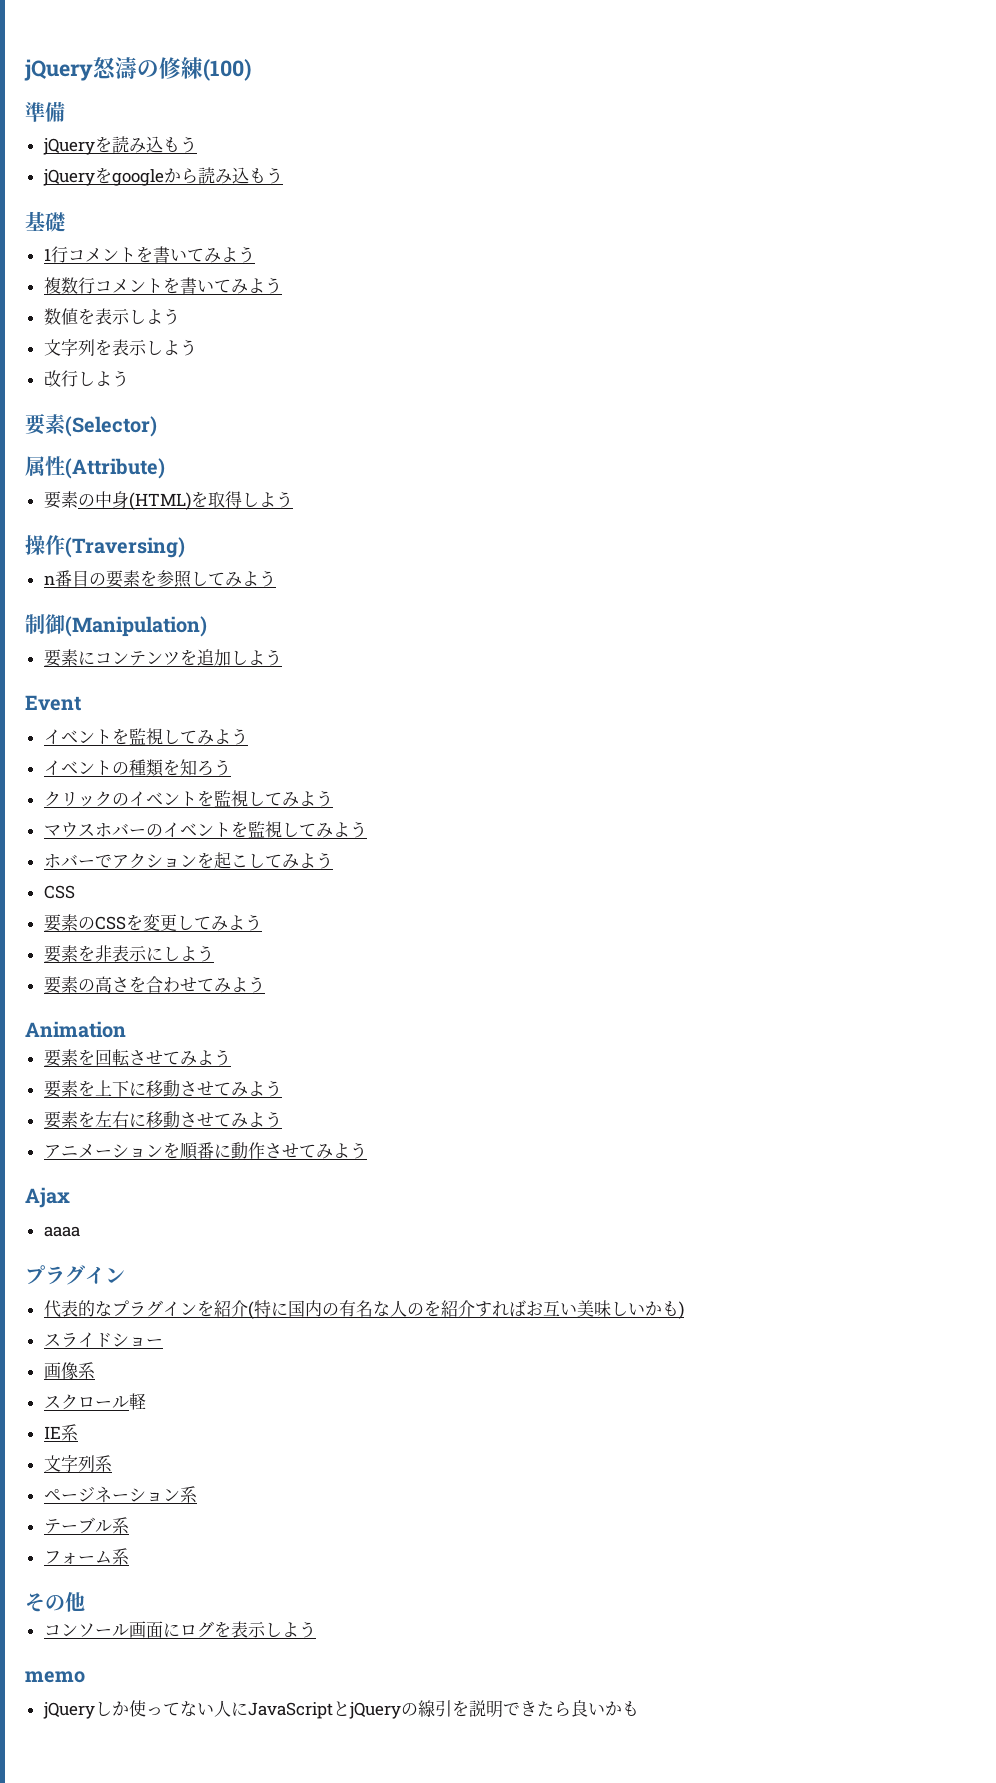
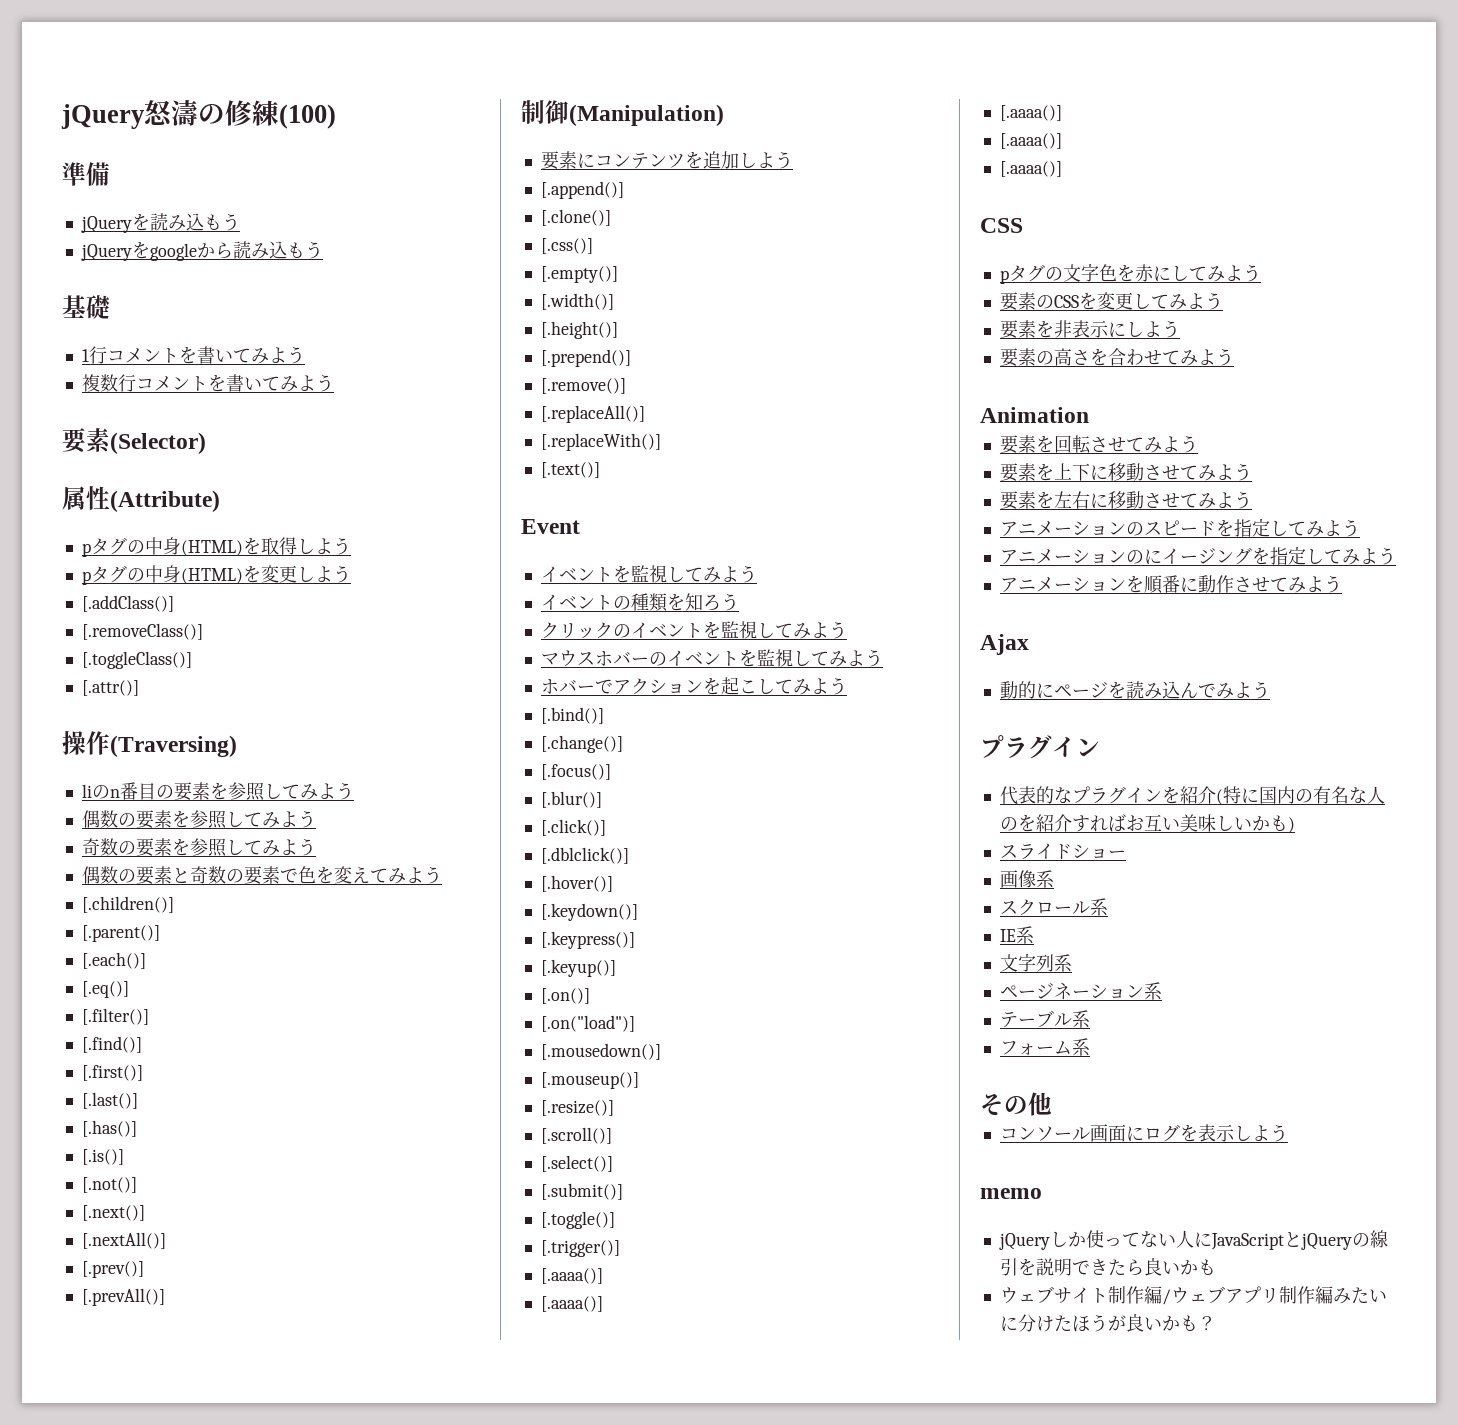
[43,308,180,325] [43,339,197,356] [43,370,129,387] // 数値を表示しよう // 文字列を表示しよう // 改行しよう -> (334, 383) none
[43,491,78,509] 要素 -> [81,537,127,557] pタグ
(293, 499) none -> [81,565,351,585] [81,595,174,612] [81,623,203,640] [81,651,192,669] [81,680,139,696] // pタグの中身(HTML)を変更しよう // [.addClass()] // [.removeClass()] // [.toggleClass()] // [.attr()]
(185, 547) none -> [81,784,110,799] liの
(276, 578) none -> [81,810,316,829] [81,838,316,857] [81,866,442,885] [81,896,174,913] [81,925,160,942] [81,952,146,969] [81,981,129,998] [81,1008,149,1025] [81,1036,142,1053] [81,1065,143,1081] [81,1092,138,1109] [81,1120,137,1137] [81,1149,124,1165] [81,1177,137,1193] [81,1205,145,1221] [81,1232,166,1249] [81,1261,144,1278] [81,1288,165,1306] // 偶数の要素を参照してみよう // 奇数の要素を参照してみよう // 偶数の要素と奇数の要素で色を変えてみよう // [.children()] // [.parent()] // [.each()] // [.eq()] // [.filter()] // [.find()] // [.first()] // [.last()] // [.has()] // [.is()] // [.not()] // [.next()] // [.nextAll()] // [.prev()] // [.prevAll()]
(282, 657) none -> [540,181,624,199] [540,209,611,226] [540,238,593,254] [540,266,618,283] [540,293,614,310] [540,321,618,339] [540,349,631,367] [540,378,626,394] [540,405,645,423] [540,433,661,451] [540,462,600,478] // [.append()] // [.clone()] // [.css()] // [.empty()] // [.width()] // [.height()] // [.prepend()] // [.remove()] // [.replaceAll()] // [.replaceWith()] // [.text()]
[43,885,75,899] CSS -> [540,707,604,724] [540,735,623,753] [540,764,611,780] [540,791,602,808] [540,819,606,836] [540,847,629,864] [540,875,613,892] [540,903,638,921] [540,931,635,949] [540,959,616,977] [540,988,590,1004] [540,1015,635,1032] [540,1043,661,1060] [540,1072,639,1089] [540,1100,614,1116] [540,1127,612,1144] [540,1155,613,1172] [540,1183,623,1200] [540,1211,615,1229] [540,1240,620,1257] [540,1268,603,1284] [540,1296,603,1312] [999,105,1062,121] [999,133,1062,149] [999,161,1062,177] [980,218,1023,233] [999,263,1261,284] [.bind()] // [.change()] // [.focus()] // [.blur()] // [.click()] // [.dblclick()] // [.hover()] // [.keydown()] // [.keypress()] // [.keyup()] // [.on()] // [.on("load")] // [.mousedown()] // [.mouseup()] // [.resize()] // [.scroll()] // [.select()] // [.submit()] // [.toggle()] // [.trigger()] // [.aaaa()] // [.aaaa()] // [.aaaa()] // [.aaaa()] // [.aaaa()] // CSS // pタグの文字色を赤にしてみよう
(282, 1119) none -> [999,518,1360,537] [999,546,1396,565] // アニメーションのスピードを指定してみよう // アニメーションのにイージングを指定してみよう
[43,1226,80,1237] aaaa -> [999,681,1270,699] 動的にページを読み込んでみよう
[128,1393,146,1410] 軽 -> [1089,898,1108,916] 系
(639, 1708) none -> [999,1286,1387,1305] [999,1314,1216,1332] // ウェブサイト制作編/ウェブアプリ制作編みたいに分けたほうが良いかも？

